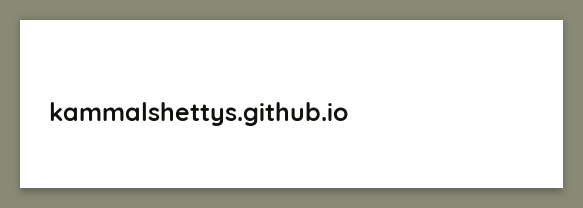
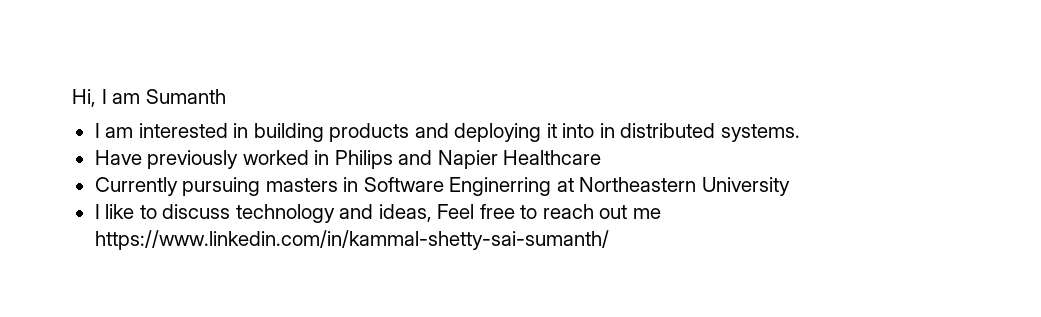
[49,102,348,126] kammalshettys.github.io -> [72,89,226,107] [94,123,800,142] [94,150,602,169] [94,177,790,196] [94,204,661,223] [94,230,609,250] Hi, I am Sumanth // I am interested in building products and deploying it into in distributed systems. // Have previously worked in Philips and Napier Healthcare // Currently pursuing masters in Software Enginerring at Northeastern University // I like to discuss technology and ideas, Feel free to reach out me https://www.linkedin.com/in/kammal-shetty-sai-sumanth/

